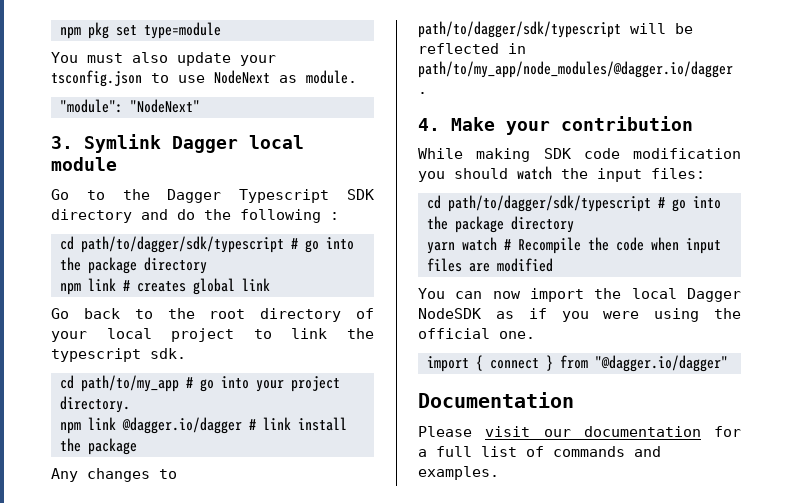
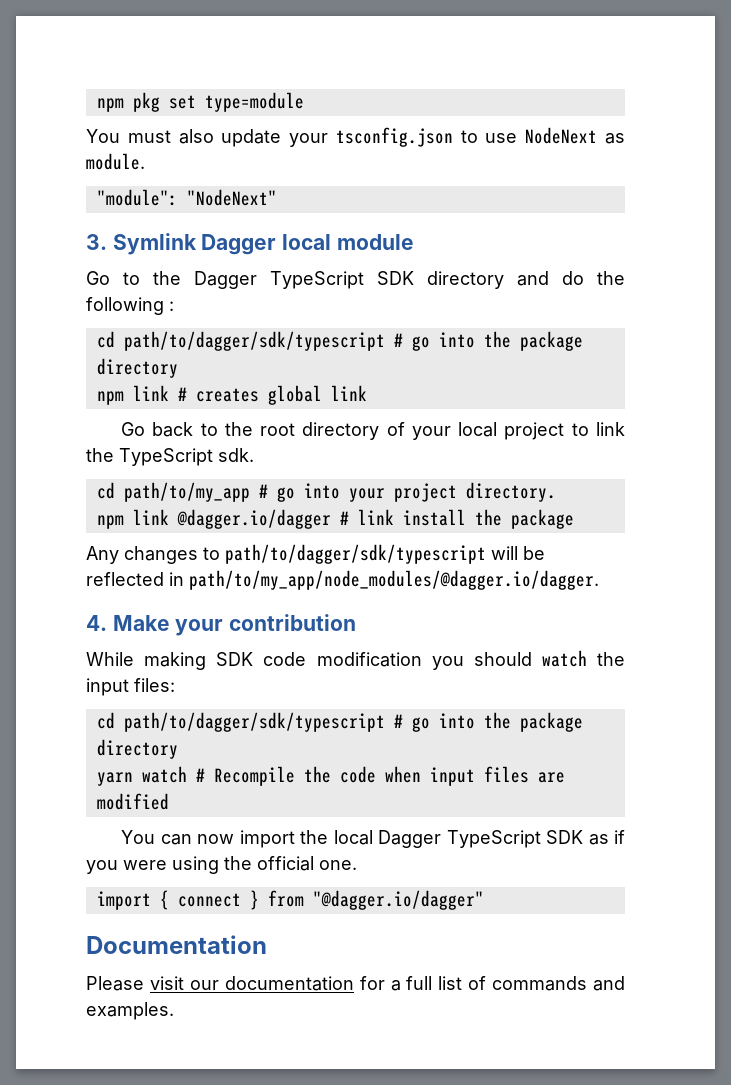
[239,189,330,203] Typescript -> [270,271,364,289] TypeScript
[51,348,141,362] typescript -> [119,448,213,466] TypeScript
[418,308,481,319] NodeSDK -> [446,830,584,848] TypeScript SDK

